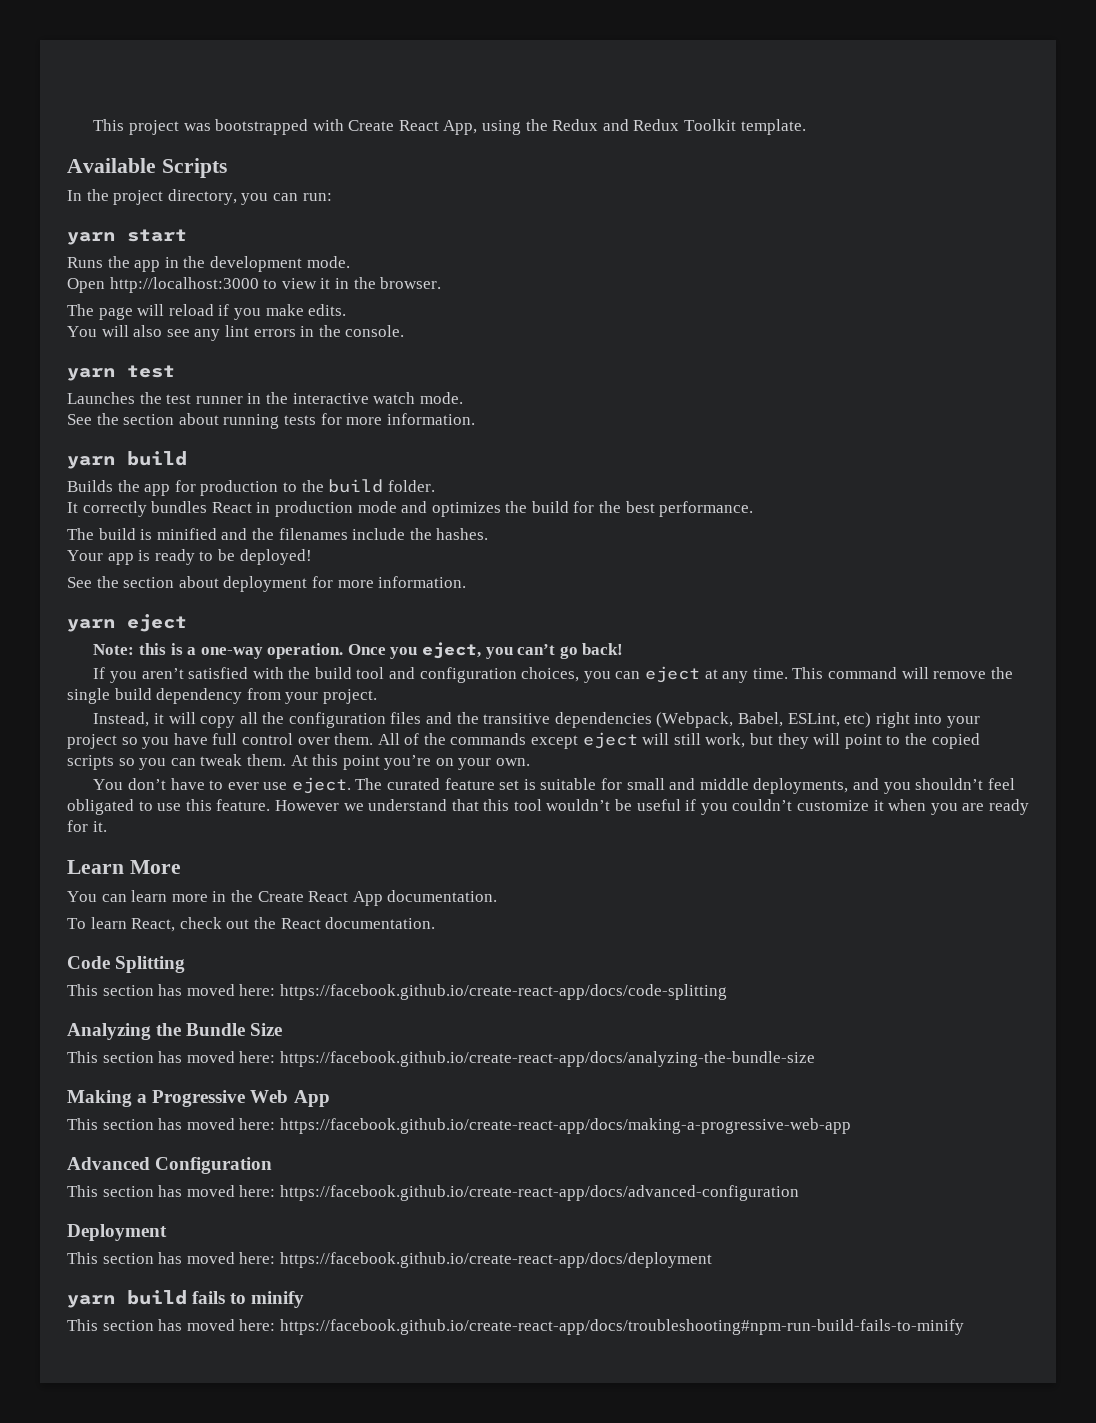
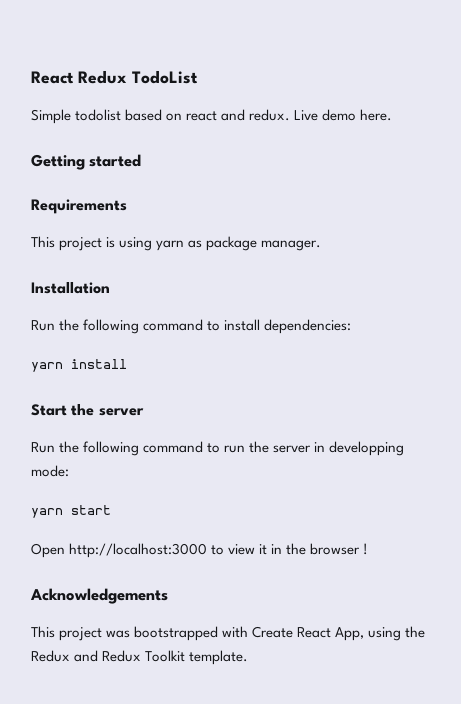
(93, 125) none -> [31,70,198,84] [31,109,393,124] [31,154,142,170] [31,199,127,214] [31,236,322,251] [31,282,110,294] [31,319,352,334] [31,359,127,372] [31,404,144,416] [31,441,405,456] [31,465,69,477] [31,505,111,518] [31,543,369,558] [30,588,168,604] React Redux TodoList // Simple todolist based on react and redux. Live demo here. // Getting started // Requirements // This project is using yarn as package manager. // Installation // Run the following command to install dependencies: // yarn install // Start the server // Run the following command to run the server in developping mode: // yarn start // Open http://localhost:3000 to view it in the browser ! // Acknowledgements //
[67,158,227,178] [67,189,332,205] [67,229,187,245] [67,256,350,272] [67,277,442,293] [67,304,347,320] [67,325,405,341] [67,365,175,381] [67,392,463,404] [67,413,475,429] [67,451,187,469] [67,479,435,496] [67,501,754,517] [67,528,489,540] [67,549,312,565] [67,576,467,592] [67,614,187,632] [93,642,624,659] [93,666,1013,683] [67,688,377,704] [93,712,980,728] [67,732,980,749] [67,754,531,770] [93,777,1015,794] [67,799,1029,815] [67,820,107,832] [67,860,181,874] [67,890,498,906] [67,917,436,932] [67,956,186,973] [67,984,727,1000] [67,1023,283,1040] [67,1051,815,1067] [67,1090,330,1107] [67,1118,851,1134] [67,1157,273,1174] [67,1185,799,1201] [67,1224,167,1241] [67,1252,712,1268] [67,1290,305,1308] [67,1319,964,1335] // Available Scripts // In the project directory, you can run: // yarn start // Runs the app in the development mode. // Open http://localhost:3000 to view it in the browser. // The page will reload if you make edits. // You will also see any lint errors in the console. // yarn test // Launches the test runner in the interactive watch mode. // See the section about running tests for more information. // yarn build // Builds the app for production to the build folder. // It correctly bundles React in production mode and optimizes the build for the best performance. // The build is minified and the filenames include the hashes. // Your app is ready to be deployed! // See the section about deployment for more information. // yarn eject // Note: this is a one-way operation. Once you eject, you can’t go back! // If you aren’t satisfied with the build tool and configuration choices, you can eject at any time. This command will remove the single build dependency from your project. // Instead, it will copy all the configuration files and the transitive dependencies (Webpack, Babel, ESLint, etc) right into your project so you have full control over them. All of the commands except eject will still work, but they will point to the copied scripts so you can tweak them. At this point you’re on your own. // You don’t have to ever use eject. The curated feature set is suitable for small and middle deployments, and you shouldn’t feel obligated to use this feature. However we understand that this tool wouldn’t be useful if you couldn’t customize it when you are ready for it. // Learn More // You can learn more in the Create React App documentation. // To learn React, check out the React documentation. // Code Splitting // This section has moved here: https://facebook.github.io/create-react-app/docs/code-splitting // Analyzing the Bundle Size // This section has moved here: https://facebook.github.io/create-react-app/docs/analyzing-the-bundle-size // Making a Progressive Web App // This section has moved here: https://facebook.github.io/create-react-app/docs/making-a-progressive-web-app // Advanced Configuration // This section has moved here: https://facebook.github.io/create-react-app/docs/advanced-configuration // Deployment // This section has moved here: https://facebook.github.io/create-react-app/docs/deployment // yarn build fails to minify // This section has moved here: https://facebook.github.io/create-react-app/docs/troubleshooting#npm-run-build-fails-to-minify -> (249, 657) none

